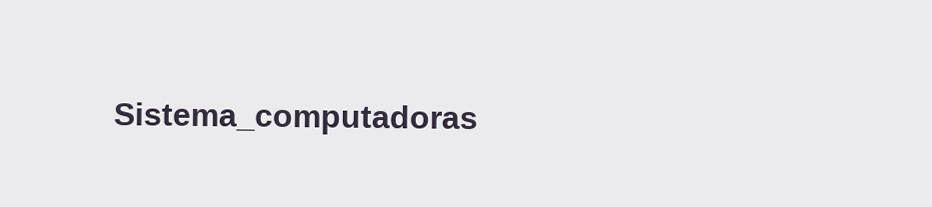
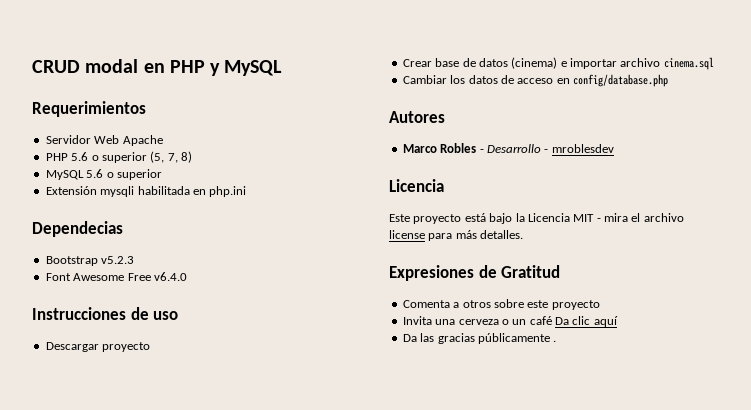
[113,102,478,137] Sistema_computadoras -> [32,59,283,76] [32,101,146,117] [45,135,163,146] [45,151,192,163] [45,169,162,180] [45,186,247,197] [32,221,123,237] [45,256,135,266] [45,272,187,281] [32,307,179,320] [45,342,151,352] [402,57,714,70] [402,74,668,87] [389,111,445,123] [402,143,614,153] [389,179,444,192] [389,213,684,224] [389,230,524,241] [389,265,561,281] [402,299,600,310] [402,316,618,327] [402,333,557,344] CRUD modal en PHP y MySQL // Requerimientos // Servidor Web Apache // PHP 5.6 o superior (5, 7, 8) // MySQL 5.6 o superior // Extensión mysqli habilitada en php.ini // Dependecias // Bootstrap v5.2.3 // Font Awesome Free v6.4.0 // Instrucciones de uso // Descargar proyecto // Crear base de datos (cinema) e importar archivo cinema.sql // Cambiar los datos de acceso en config/database.php // Autores // Marco Robles - Desarrollo - mroblesdev // Licencia // Este proyecto está bajo la Licencia MIT - mira el archivo license para más detalles. // Expresiones de Gratitud // Comenta a otros sobre este proyecto // Invita una cerveza o un café Da clic aquí // Da las gracias públicamente .

